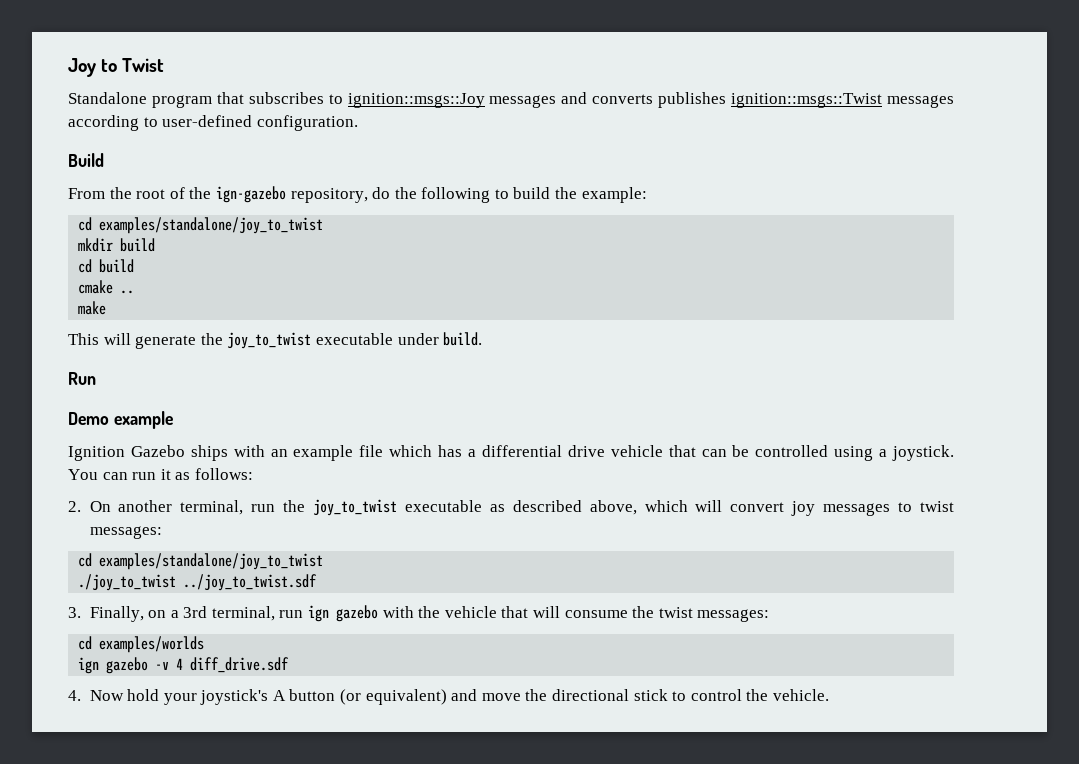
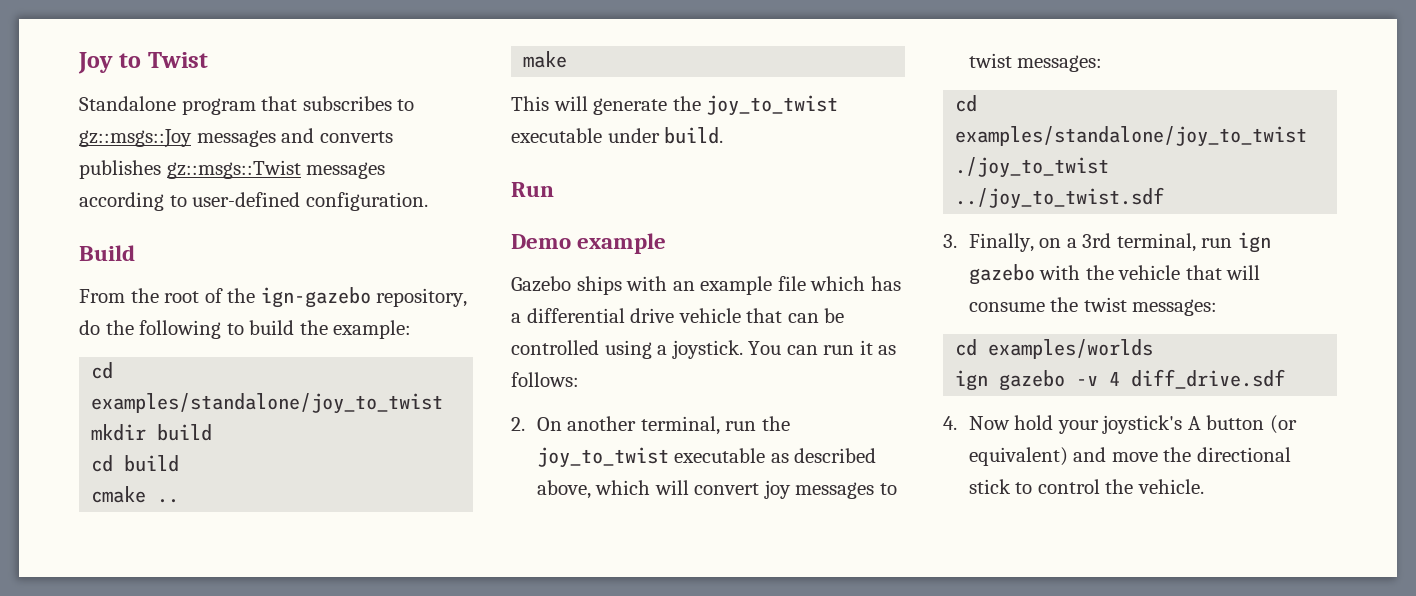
[347,93,485,108] ignition::msgs::Joy -> [79,129,192,148] gz::msgs::Joy
[731,93,883,108] ignition::msgs::Twist -> [166,160,301,179] gz::msgs::Twist
[68,446,125,461] Ignition -> (667, 243) none

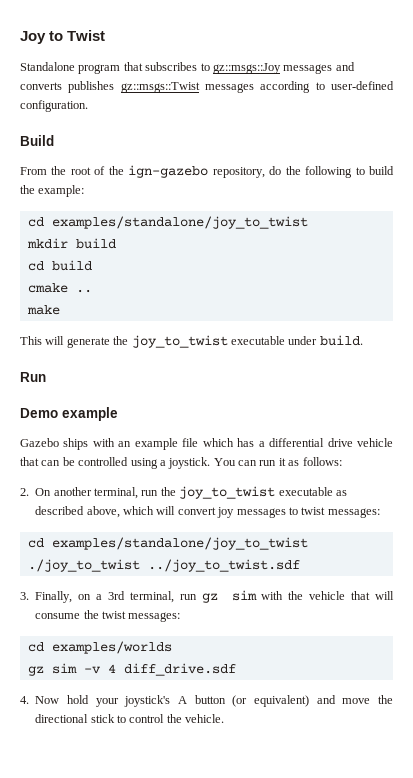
[1237,232,1271,253] [968,264,1035,285] ign gazebo -> [201,590,257,603] gz sim
[955,370,1066,391] ign gazebo -> [27,663,77,676] gz sim

